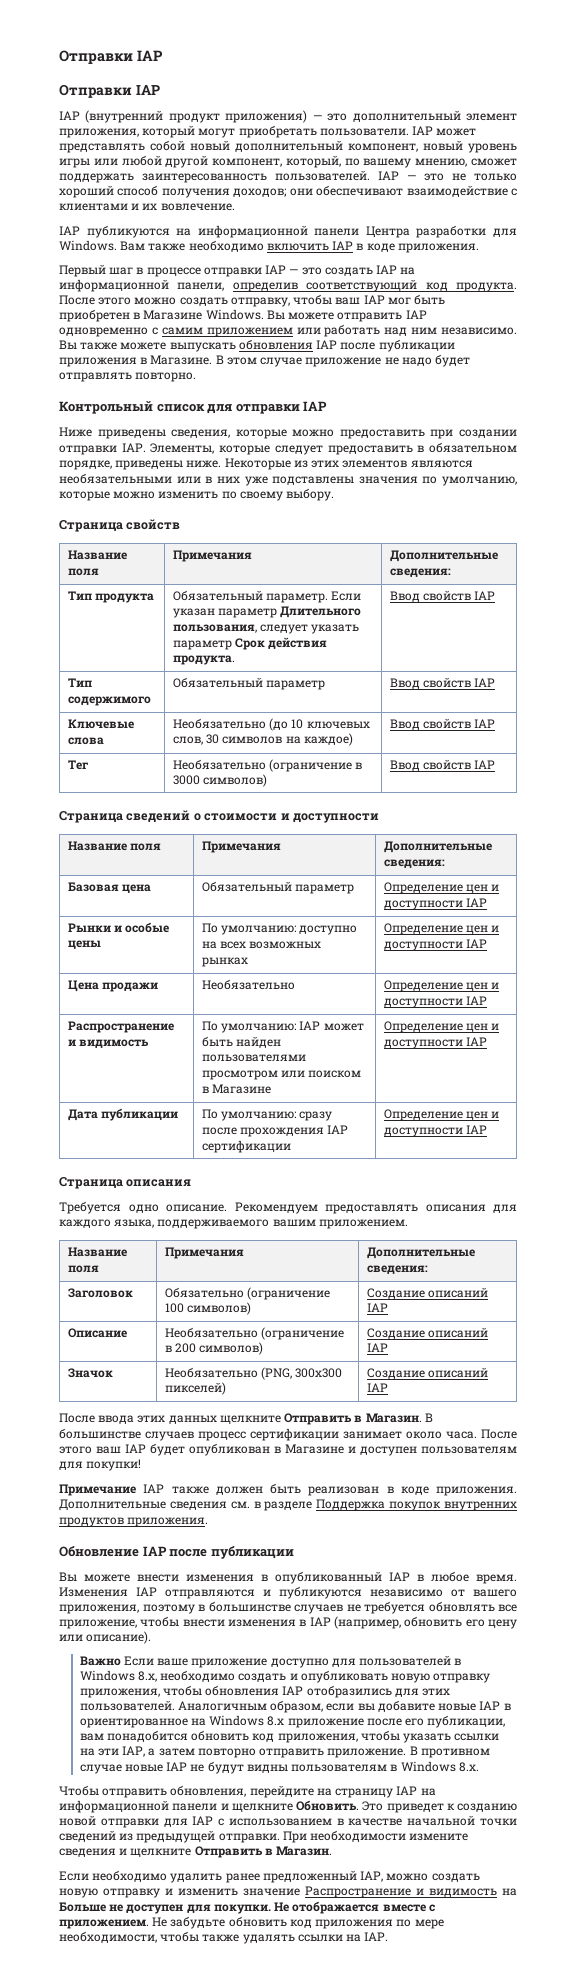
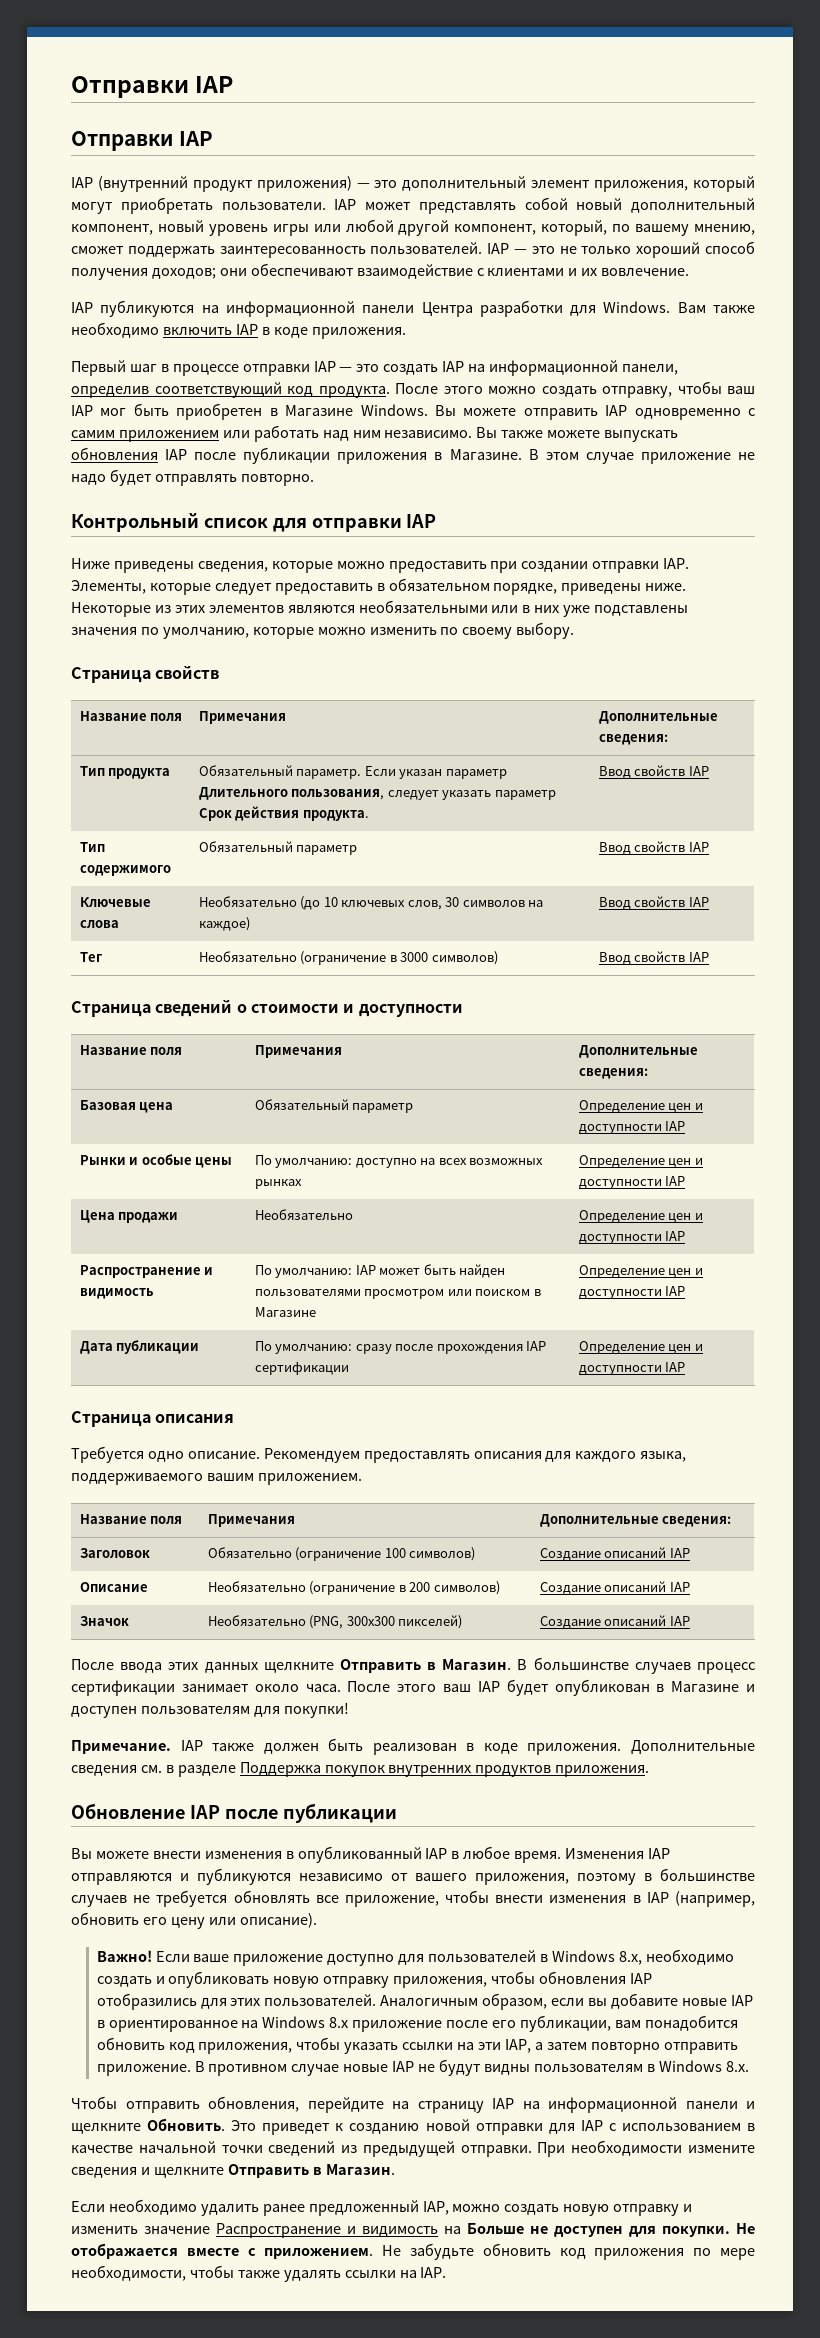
[59,1484,136,1496] Примечание -> [71,1740,171,1754] Примечание.
[79,1656,121,1666] Важно -> [96,1950,152,1962] Важно!

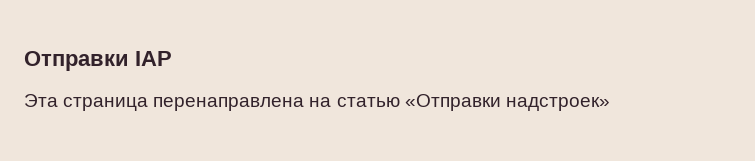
[71,76,234,98] [71,131,213,151] [71,176,756,192] [71,197,755,214] [71,219,755,236] [71,241,755,258] [71,263,690,280] [71,300,755,317] [71,322,406,339] [71,360,678,376] [71,381,755,398] [71,403,755,420] [71,425,679,442] [71,447,755,464] [71,469,314,486] [71,513,437,532] [71,558,690,573] [71,578,687,595] [71,600,689,617] [71,622,575,639] [71,666,220,683] [79,711,183,721] [198,711,286,724] [598,711,718,724] [598,734,668,745] [79,766,171,779] [198,765,507,779] [198,787,556,800] [198,806,369,821] [598,765,709,779] [79,842,105,852] [79,865,171,876] [198,841,358,855] [598,841,709,855] [79,897,151,907] [79,920,119,928] [198,896,544,910] [198,917,250,931] [598,896,709,910] [79,952,102,962] [198,951,498,965] [598,951,709,965] [71,1000,463,1017] [79,1045,183,1055] [254,1045,342,1058] [578,1045,698,1058] [578,1068,648,1079] [79,1100,174,1113] [254,1099,414,1113] [578,1100,703,1113] [578,1121,686,1134] [79,1154,233,1168] [254,1155,544,1168] [254,1179,302,1189] [578,1155,703,1168] [578,1176,686,1189] [79,1210,179,1223] [254,1209,353,1220] [578,1210,703,1223] [578,1231,686,1244] [79,1265,214,1278] [79,1288,154,1299] [254,1264,506,1278] [254,1289,541,1299] [254,1307,316,1317] [578,1265,703,1278] [578,1286,686,1299] [79,1340,200,1354] [254,1341,547,1354] [254,1361,349,1375] [578,1341,703,1354] [578,1362,686,1375] [71,1411,235,1427] [71,1446,687,1463] [71,1473,362,1485] [79,1514,183,1524] [207,1514,295,1527] [539,1514,732,1527] [79,1548,150,1558] [207,1547,476,1561] [539,1547,690,1561] [79,1582,148,1592] [207,1581,500,1595] [539,1581,690,1595] [79,1616,129,1626] [207,1615,463,1629] [539,1615,690,1629] [71,1657,755,1674] [71,1679,755,1696] [71,1702,349,1718] [71,1738,755,1755] [71,1762,650,1777] [71,1803,397,1823] [71,1846,671,1863] [71,1868,755,1885] [71,1890,755,1907] [71,1912,317,1929] [96,1949,734,1966] [96,1971,652,1988] [96,1993,753,2010] [96,2015,738,2032] [96,2037,738,2054] [96,2059,749,2076] [71,2096,755,2113] [71,2118,755,2135] [71,2140,755,2157] [71,2164,395,2178] [71,2199,693,2216] [71,2223,755,2238] [71,2243,755,2260] [71,2265,447,2282] Отправки IAP // Отправки IAP // IAP (внутренний продукт приложения) — это дополнительный элемент приложения, который могут приобретать пользователи. IAP может представлять собой новый дополнительный компонент, новый уровень игры или любой другой компонент, который, по вашему мнению, сможет поддержать заинтересованность пользователей. IAP — это не только хороший способ получения доходов; они обеспечивают взаимодействие с клиентами и их вовлечение. // IAP публикуются на информационной панели Центра разработки для Windows. Вам также необходимо включить IAP в коде приложения. // Первый шаг в процессе отправки IAP — это создать IAP на информационной панели, определив соответствующий код продукта. После этого можно создать отправку, чтобы ваш IAP мог быть приобретен в Магазине Windows. Вы можете отправить IAP одновременно с самим приложением или работать над ним независимо. Вы также можете выпускать обновления IAP после публикации приложения в Магазине. В этом случае приложение не надо будет отправлять повторно. // Контрольный список для отправки IAP // Ниже приведены сведения, которые можно предоставить при создании отправки IAP. Элементы, которые следует предоставить в обязательном порядке, приведены ниже. Некоторые из этих элементов являются необязательными или в них уже подставлены значения по умолчанию, которые можно изменить по своему выбору. // Страница свойств // Название поля | Примечания | Дополнительные сведения: // Тип продукта | Обязательный параметр. Если указан параметр Длительного пользования, следует указать параметр Срок действия продукта. | Ввод свойств IAP // Тип содержимого | Обязательный параметр | Ввод свойств IAP // Ключевые слова | Необязательно (до 10 ключевых слов, 30 символов на каждое) | Ввод свойств IAP // Тег | Необязательно (ограничение в 3000 символов) | Ввод свойств IAP // Страница сведений о стоимости и доступности // Название поля | Примечания | Дополнительные сведения: // Базовая цена | Обязательный параметр | Определение цен и доступности IAP // Рынки и особые цены | По умолчанию: доступно на всех возможных рынках | Определение цен и доступности IAP // Цена продажи | Необязательно | Определение цен и доступности IAP // Распространение и видимость | По умолчанию: IAP может быть найден пользователями просмотром или поиском в Магазине | Определение цен и доступности IAP // Дата публикации | По умолчанию: сразу после прохождения IAP сертификации | Определение цен и доступности IAP // Страница описания // Требуется одно описание. Рекомендуем предоставлять описания для каждого языка, поддерживаемого вашим приложением. // Название поля | Примечания | Дополнительные сведения: // Заголовок | Обязательно (ограничение 100 символов) | Создание описаний IAP // Описание | Необязательно (ограничение в 200 символов) | Создание описаний IAP // Значок | Необязательно (PNG, 300x300 пикселей) | Создание описаний IAP // После ввода этих данных щелкните Отправить в Магазин. В большинстве случаев процесс сертификации занимает около часа. После этого ваш IAP будет опубликован в Магазине и доступен пользователям для покупки! // Примечание. IAP также должен быть реализован в коде приложения. Дополнительные сведения см. в разделе Поддержка покупок внутренних продуктов приложения. // Обновление IAP после публикации // Вы можете внести изменения в опубликованный IAP в любое время. Изменения IAP отправляются и публикуются независимо от вашего приложения, поэтому в большинстве случаев не требуется обновлять все приложение, чтобы внести изменения в IAP (например, обновить его цену или описание). // Важно! Если ваше приложение доступно для пользователей в Windows 8.x, необходимо создать и опубликовать новую отправку приложения, чтобы обновления IAP отобразились для этих пользователей. Аналогичным образом, если вы добавите новые IAP в ориентированное на Windows 8.x приложение после его публикации, вам понадобится обновить код приложения, чтобы указать ссылки на эти IAP, а затем повторно отправить приложение. В противном случае новые IAP не будут видны пользователям в Windows 8.x. // Чтобы отправить обновления, перейдите на страницу IAP на информационной панели и щелкните Обновить. Это приведет к созданию новой отправки для IAP с использованием в качестве начальной точки сведений из предыдущей отправки. При необходимости измените сведения и щелкните Отправить в Магазин. // Если необходимо удалить ранее предложенный IAP, можно создать новую отправку и изменить значение Распространение и видимость на Больше не доступен для покупки. Не отображается вместе с приложением. Не забудьте обновить код приложения по мере необходимости, чтобы также удалять ссылки на IAP. -> [24,51,172,71] [24,94,610,111] Отправки IAP // Эта страница перенаправлена на статью «Отправки надстроек»

